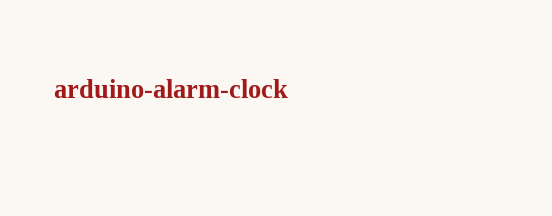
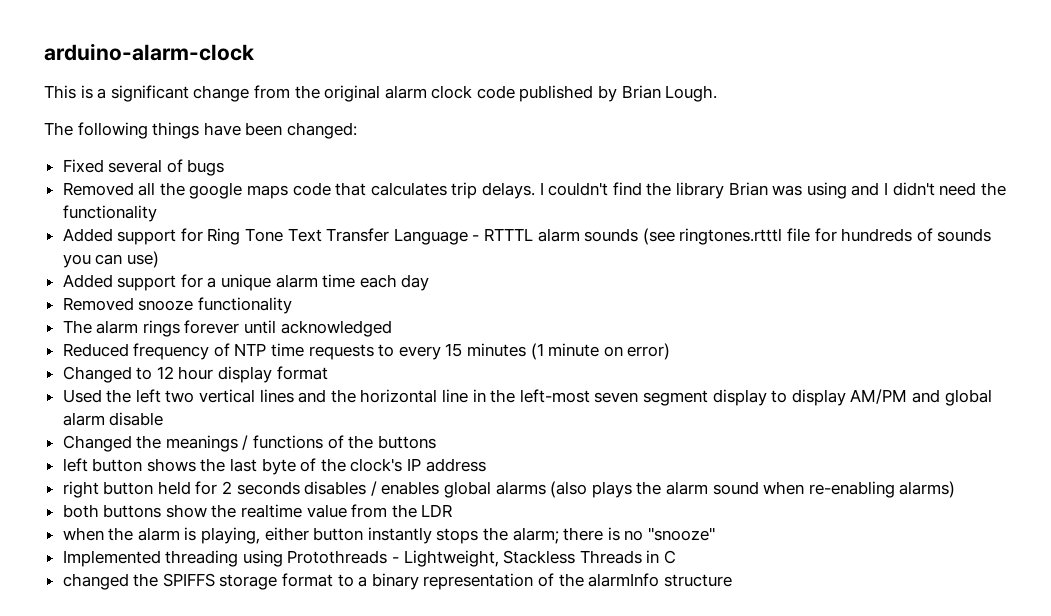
(288, 88) none -> [44,85,718,102] [44,122,357,139] [62,159,225,176] [62,182,1006,199] [62,205,157,222] [62,228,992,245] [62,251,159,268] [62,274,430,291] [62,297,292,314] [62,320,392,337] [62,343,671,360] [62,366,328,383] [62,389,992,406] [62,412,164,426] [62,435,436,452] [62,458,486,475] [62,481,956,498] [62,504,453,518] [62,527,715,544] [62,550,677,567] [62,573,732,590] // This is a significant change from the original alarm clock code published by Brian Lough. // The following things have been changed: // Fixed several of bugs // Removed all the google maps code that calculates trip delays. I couldn't find the library Brian was using and I didn't need the functionality // Added support for Ring Tone Text Transfer Language - RTTTL alarm sounds (see ringtones.rtttl file for hundreds of sounds you can use) // Added support for a unique alarm time each day // Removed snooze functionality // The alarm rings forever until acknowledged // Reduced frequency of NTP time requests to every 15 minutes (1 minute on error) // Changed to 12 hour display format // Used the left two vertical lines and the horizontal line in the left-most seven segment display to display AM/PM and global alarm disable // Changed the meanings / functions of the buttons // left button shows the last byte of the clock's IP address // right button held for 2 seconds disables / enables global alarms (also plays the alarm sound when re-enabling alarms) // both buttons show the realtime value from the LDR // when the alarm is playing, either button instantly stops the alarm; there is no "snooze" // Implemented threading using Protothreads - Lightweight, Stackless Threads in C // changed the SPIFFS storage format to a binary representation of the alarmInfo structure

